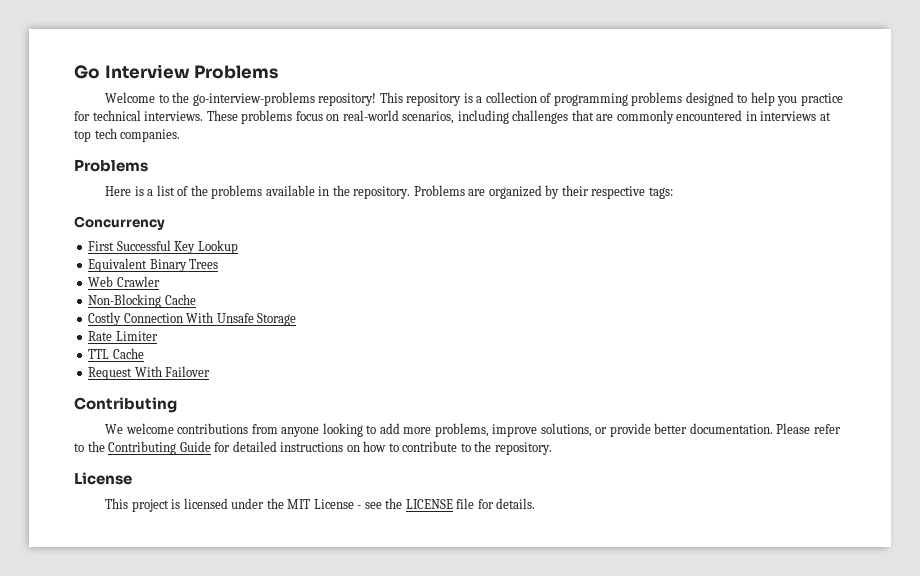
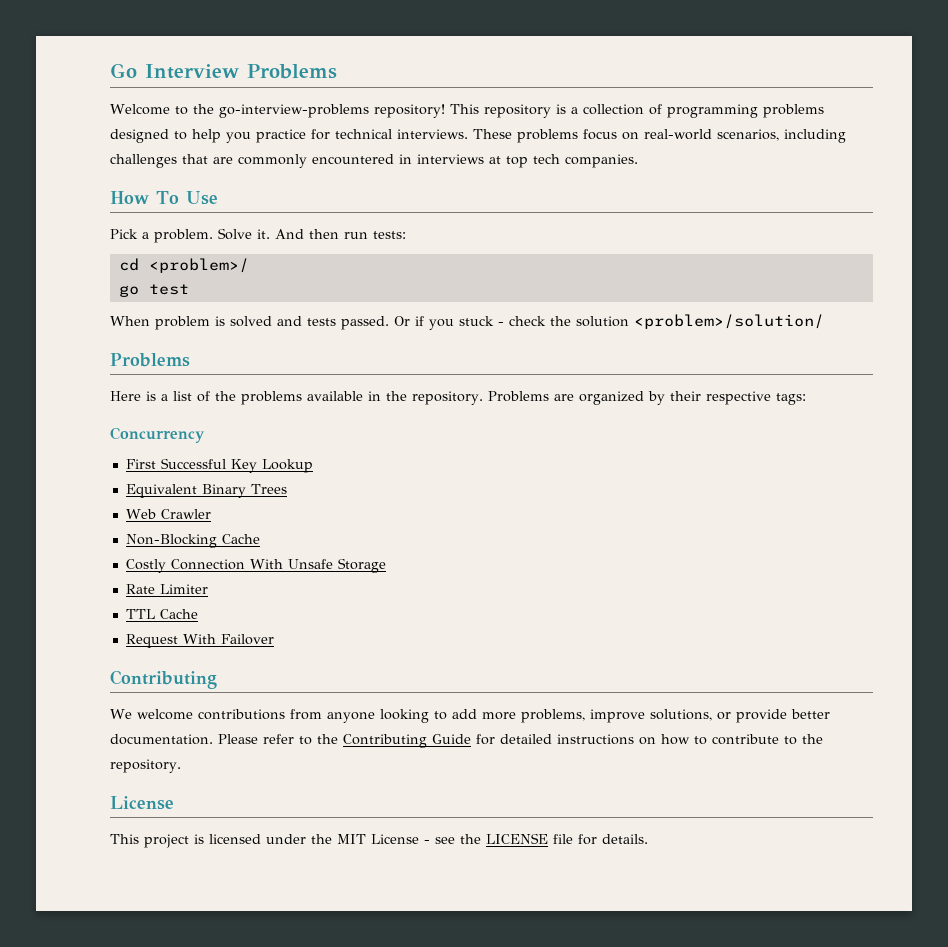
(181, 135) none -> [110,191,218,205] [110,228,406,243] [118,258,249,273] [118,284,189,297] [110,314,824,330] // How To Use // Pick a problem. Solve it. And then run tests: // cd <problem>/ // go test // When problem is solved and tests passed. Or if you stuck - check the solution <problem>/solution/

